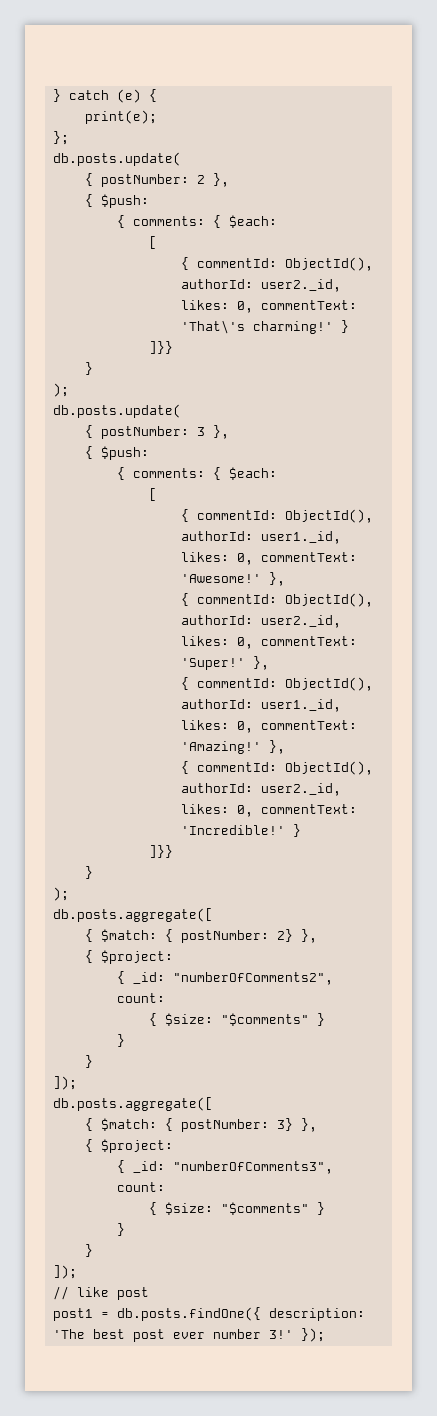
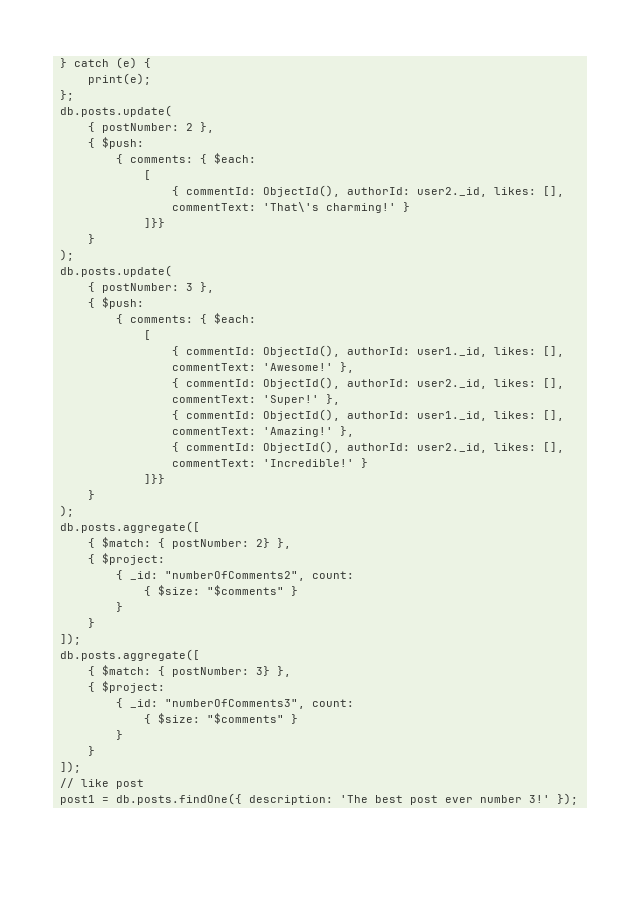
[236,301,253,313] 0, -> [542,186,564,197] [],
[236,553,253,565] 0, -> [542,346,564,357] [],
[236,637,253,649] 0, -> [542,378,564,389] [],
[236,721,253,733] 0, -> [542,410,564,421] [],
[236,805,253,817] 0, -> [542,442,564,453] [],

